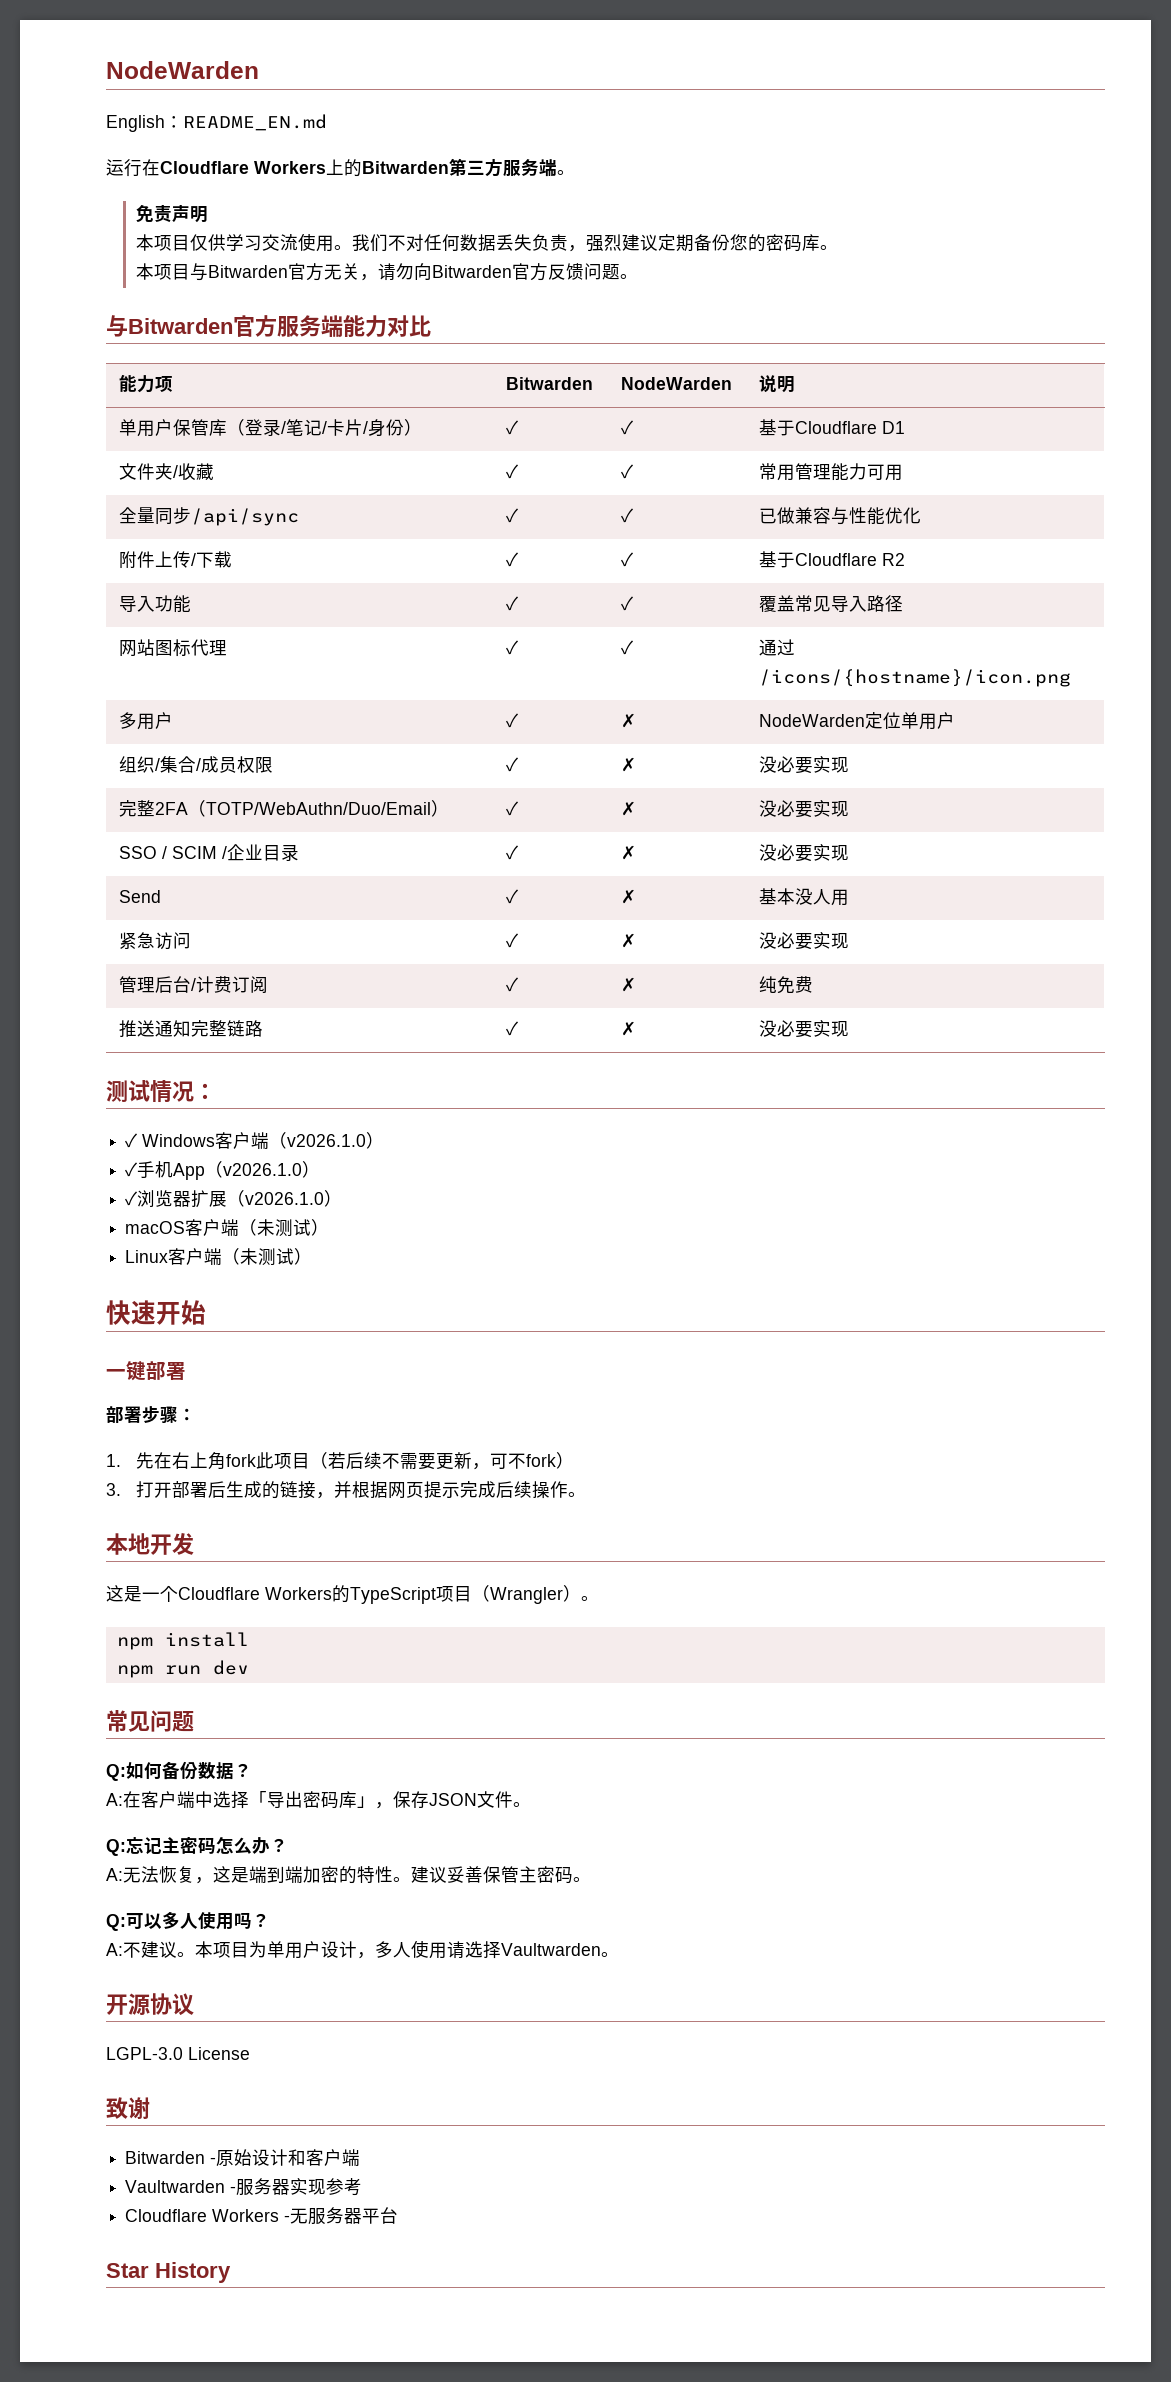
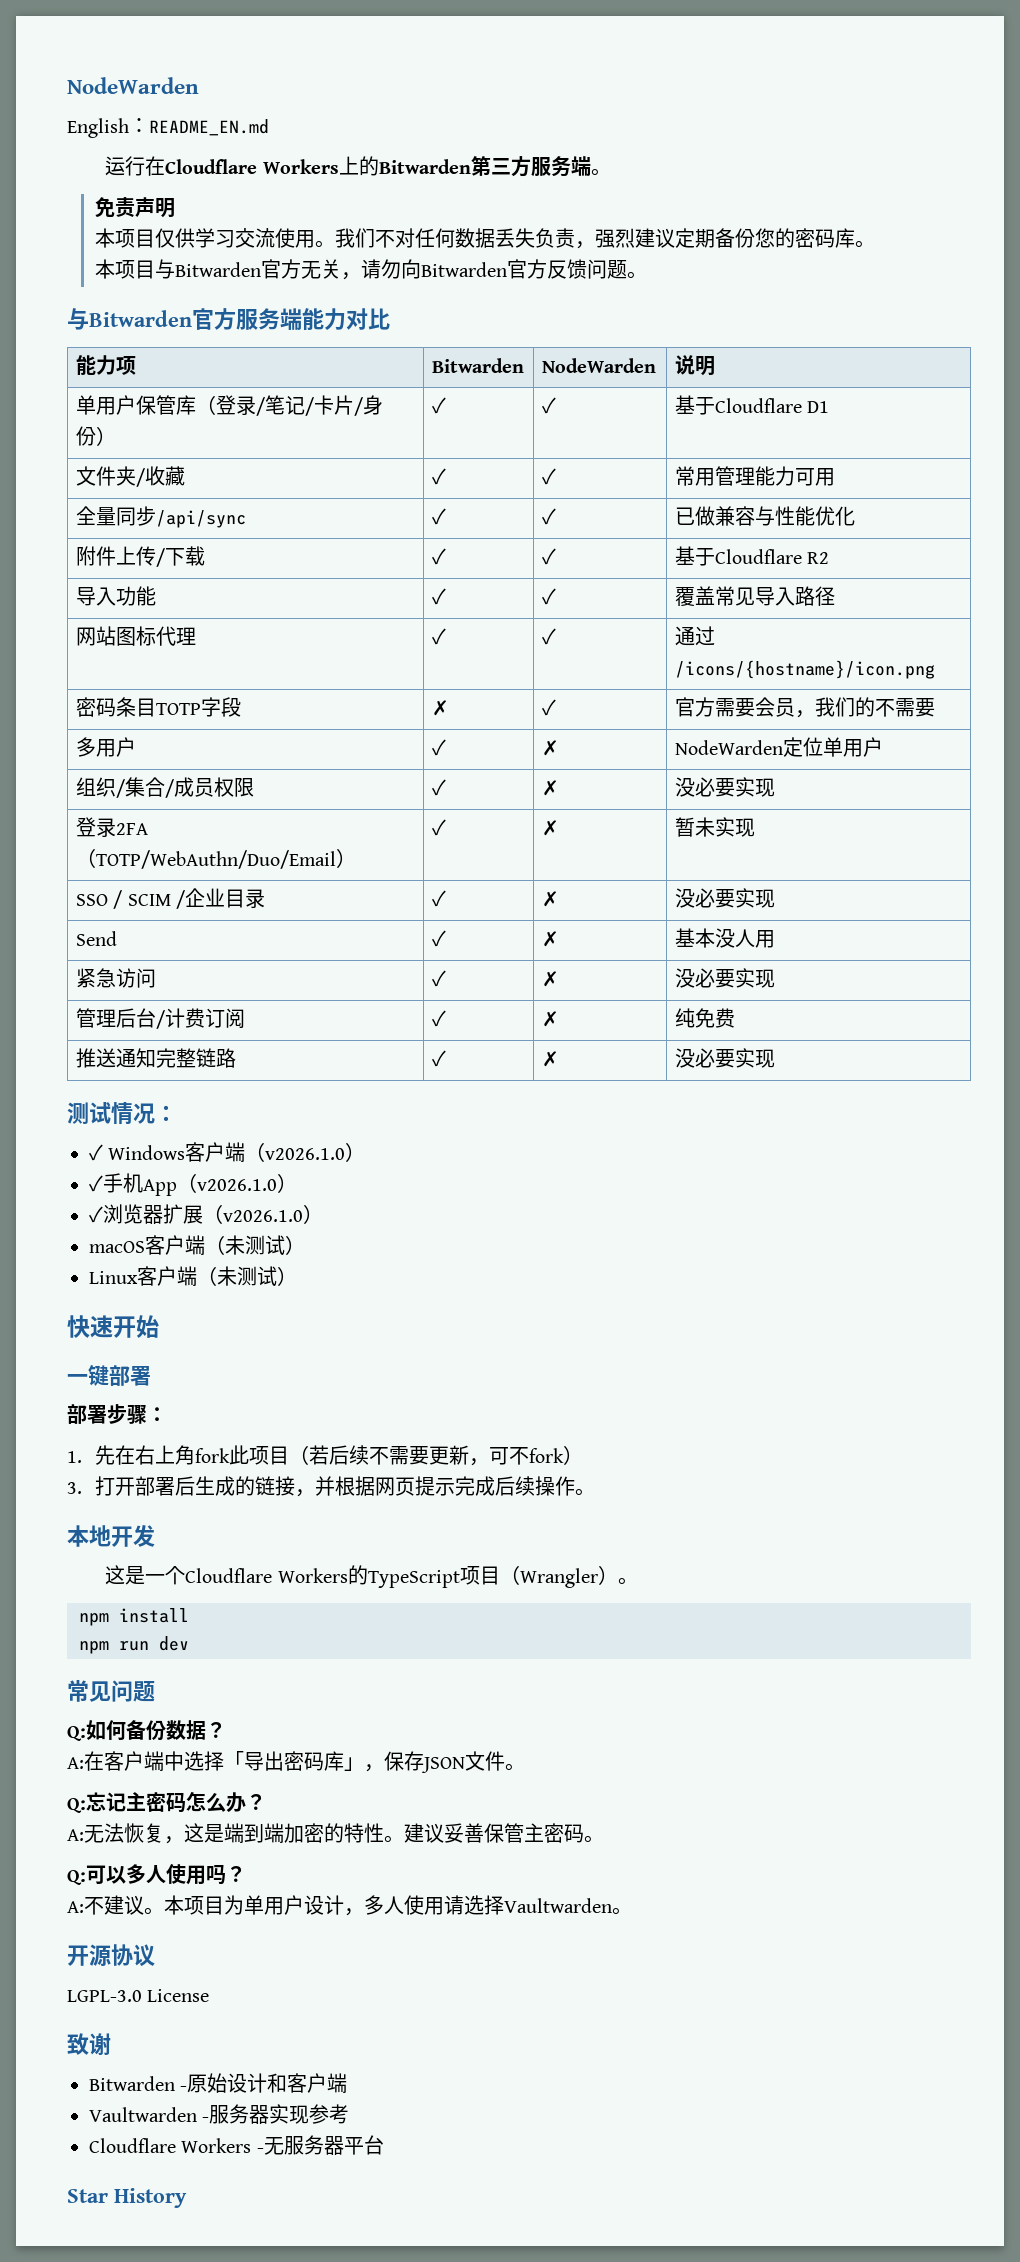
(1072, 678) none -> [75,697,241,717] [431,700,449,716] [541,699,556,716] [674,697,935,718] // 密码条目TOTP字段 | ✗ | ✓ | 官方需要会员，我们的不需要
[119,800,156,817] 完整 -> [75,817,116,837] 登录
[759,800,814,818] 没必要 -> [674,817,715,837] 暂未

